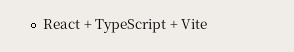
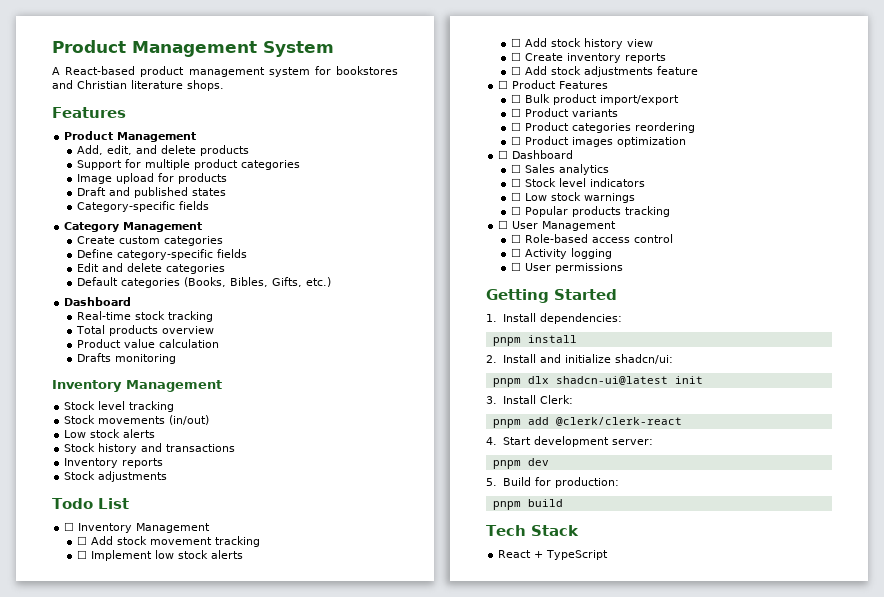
(42, 24) none -> [52,40,334,57] [52,66,398,77] [52,80,224,91] [52,107,126,118] [64,131,197,142] [76,145,249,156] [76,159,300,170] [76,173,227,184] [76,187,226,198] [76,201,209,212] [64,222,203,232] [76,236,223,246] [76,249,247,260] [76,263,225,274] [76,277,331,288] [64,297,132,306] [76,311,213,322] [75,325,214,336] [76,339,219,348] [76,353,176,364] [52,380,222,392] [64,401,175,412] [64,415,210,425] [64,429,156,438] [64,443,236,454] [64,458,164,468] [64,471,168,482] [52,498,129,509] [64,522,211,533] [76,536,260,547] [76,550,243,561] [510,38,653,49] [510,52,666,63] [510,66,698,77] [498,80,609,89] [510,94,679,105] [510,108,618,117] [510,122,695,133] [510,136,686,147] [498,150,574,159] [510,164,609,175] [510,178,645,187] [510,192,635,203] [510,206,670,217] [498,220,617,231] [510,234,673,243] [510,248,612,259] [510,262,623,273] [486,289,617,303] [486,313,622,324] [492,335,577,346] [486,354,673,364] [492,376,703,387] [486,395,573,404] [492,417,682,428] [486,436,653,447] [492,458,549,469] [486,477,619,488] [492,499,563,510] [486,525,579,536] Product Management System // A React-based product management system for bookstores and Christian literature shops. // Features // Product Management // Add, edit, and delete products // Support for multiple product categories // Image upload for products // Draft and published states // Category-specific fields // Category Management // Create custom categories // Define category-specific fields // Edit and delete categories // Default categories (Books, Bibles, Gifts, etc.) // Dashboard // Real-time stock tracking // Total products overview // Product value calculation // Drafts monitoring // Inventory Management // Stock level tracking // Stock movements (in/out) // Low stock alerts // Stock history and transactions // Inventory reports // Stock adjustments // Todo List // ☐ Inventory Management // ☐ Add stock movement tracking // ☐ Implement low stock alerts // ☐ Add stock history view // ☐ Create inventory reports // ☐ Add stock adjustments feature // ☐ Product Features // ☐ Bulk product import/export // ☐ Product variants // ☐ Product categories reordering // ☐ Product images optimization // ☐ Dashboard // ☐ Sales analytics // ☐ Stock level indicators // ☐ Low stock warnings // ☐ Popular products tracking // ☐ User Management // ☐ Role-based access control // ☐ Activity logging // ☐ User permissions // Getting Started // 1. Install dependencies: // pnpm install // 2. Install and initialize shadcn/ui: // pnpm dlx shadcn-ui@latest init // 3. Install Clerk: // pnpm add @clerk/clerk-react // 4. Start development server: // pnpm dev // 5. Build for production: // pnpm build // Tech Stack //
[169,19,208,29] + Vite -> (609, 555) none

